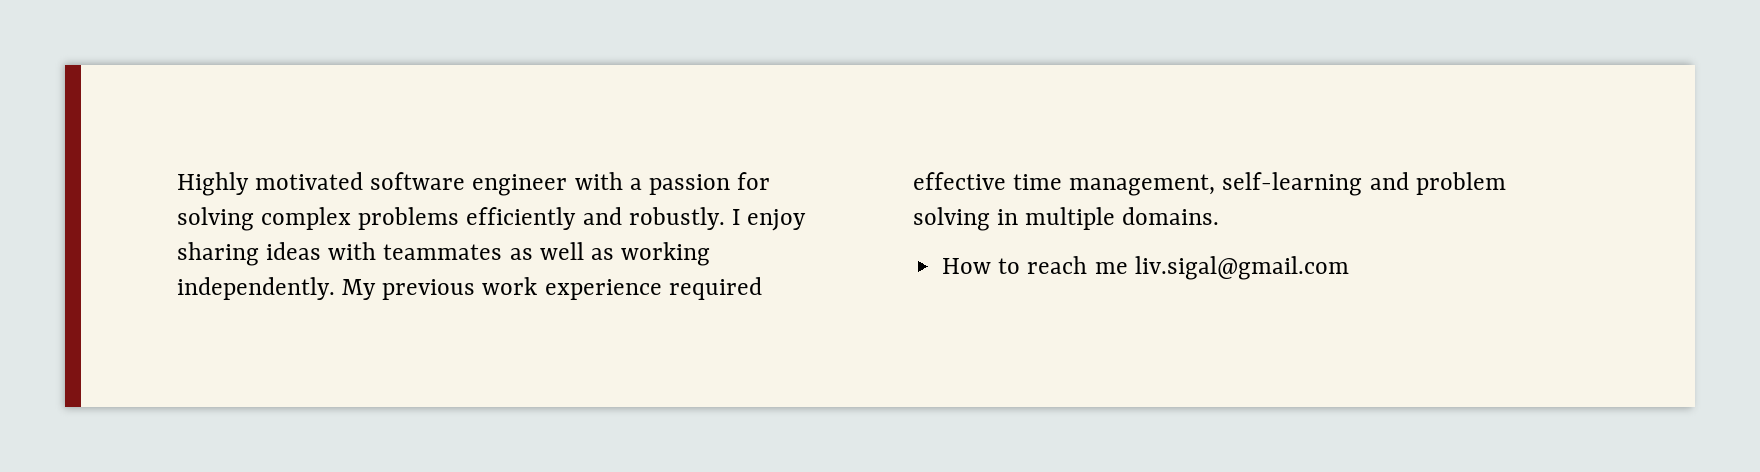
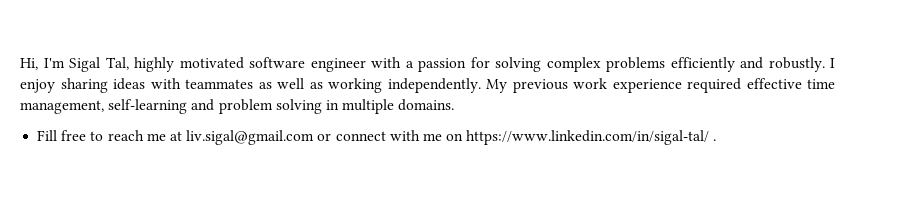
[177,172,249,196] Highly -> [20,57,174,72] Hi, I'm Sigal Tal, highly
[942,258,992,274] How -> [37,130,87,141] Fill free
[1134,256,1349,280] liv.sigal@gmail.com -> [169,130,717,145] at liv.sigal@gmail.com or connect with me on https://www.linkedin.com/in/sigal-tal/ .

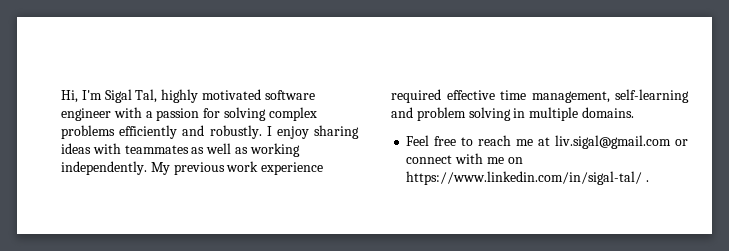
[37,130,58,141] Fill -> [406,135,430,146] Feel

